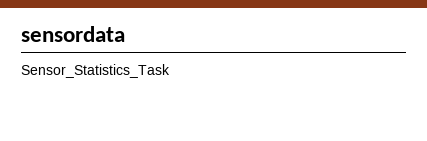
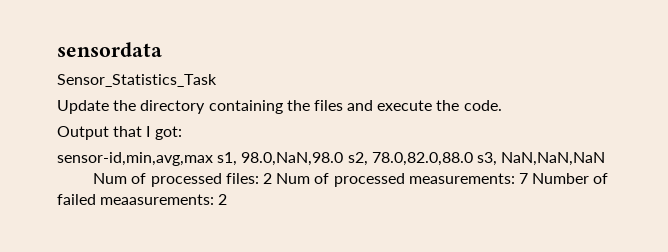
(170, 71) none -> [57,100,502,114] [57,126,182,140] [57,152,606,166] [93,173,609,187] [57,194,228,205] // Update the directory containing the files and execute the code. // Output that I got: // sensor-id,min,avg,max s1, 98.0,NaN,98.0 s2, 78.0,82.0,88.0 s3, NaN,NaN,NaN // Num of processed files: 2 Num of processed measurements: 7 Number of failed meaasurements: 2

